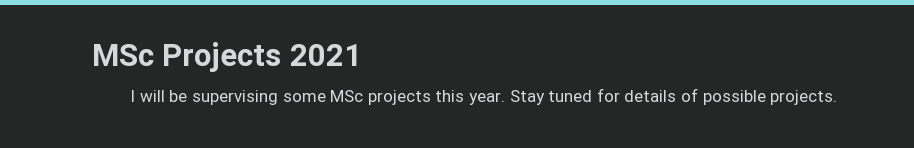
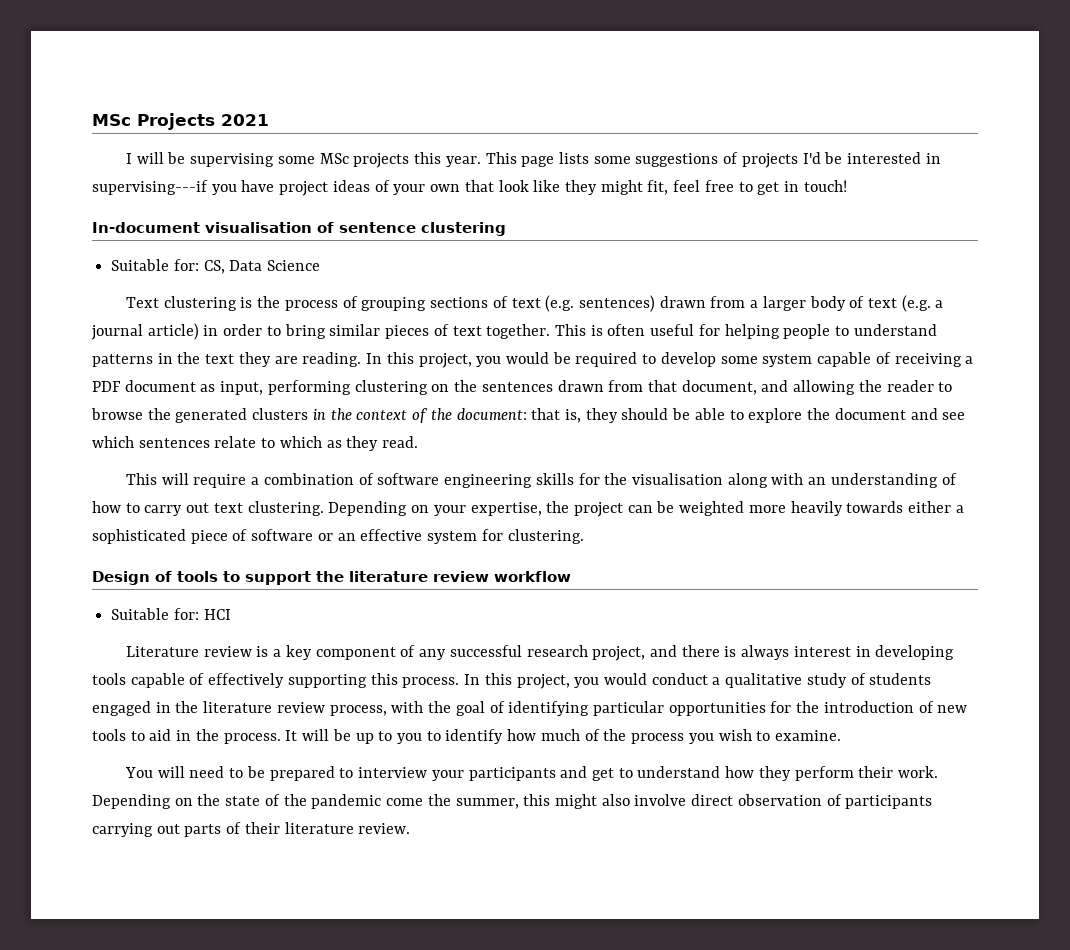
[509,88,838,105] Stay tuned for details of possible projects. -> [485,152,941,168] [92,180,847,196] [92,222,506,236] [111,259,321,274] [125,295,944,312] [91,323,937,340] [92,352,974,368] [92,380,953,395] [91,408,966,423] [92,436,419,451] [125,473,957,488] [92,501,964,517] [92,529,584,544] [92,571,571,585] [111,608,231,620] [125,645,955,661] [92,673,932,689] [92,701,968,716] [92,729,841,744] [124,766,939,781] [92,794,933,809] [92,822,411,837] This page lists some suggestions of projects I'd be interested in supervising---if you have project ideas of your own that look like they might fit, feel free to get in touch! // In-document visualisation of sentence clustering // Suitable for: CS, Data Science // Text clustering is the process of grouping sections of text (e.g. sentences) drawn from a larger body of text (e.g. a journal article) in order to bring similar pieces of text together. This is often useful for helping people to understand patterns in the text they are reading. In this project, you would be required to develop some system capable of receiving a PDF document as input, performing clustering on the sentences drawn from that document, and allowing the reader to browse the generated clusters in the context of the document: that is, they should be able to explore the document and see which sentences relate to which as they read. // This will require a combination of software engineering skills for the visualisation along with an understanding of how to carry out text clustering. Depending on your expertise, the project can be weighted more heavily towards either a sophisticated piece of software or an effective system for clustering. // Design of tools to support the literature review workflow // Suitable for: HCI // Literature review is a key component of any successful research project, and there is always interest in developing tools capable of effectively supporting this process. In this project, you would conduct a qualitative study of students engaged in the literature review process, with the goal of identifying particular opportunities for the introduction of new tools to aid in the process. It will be up to you to identify how much of the process you wish to examine. // You will need to be prepared to interview your participants and get to understand how they perform their work. Depending on the state of the pandemic come the summer, this might also involve direct observation of participants carrying out parts of their literature review.

